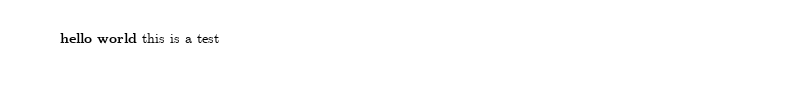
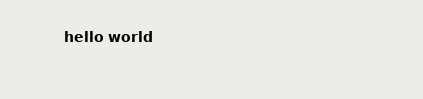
[142,33,219,43] this is a test -> (153, 36) none

